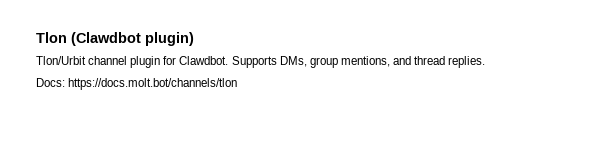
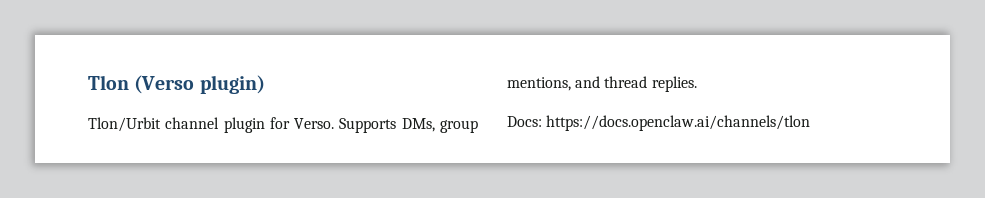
[71,32,141,46] (Clawdbot -> [134,75,195,94] (Verso
[179,56,229,65] Clawdbot. -> [294,118,335,129] Verso.
[68,78,238,90] https://docs.molt.bot/channels/tlon -> [546,115,811,131] https://docs.openclaw.ai/channels/tlon

